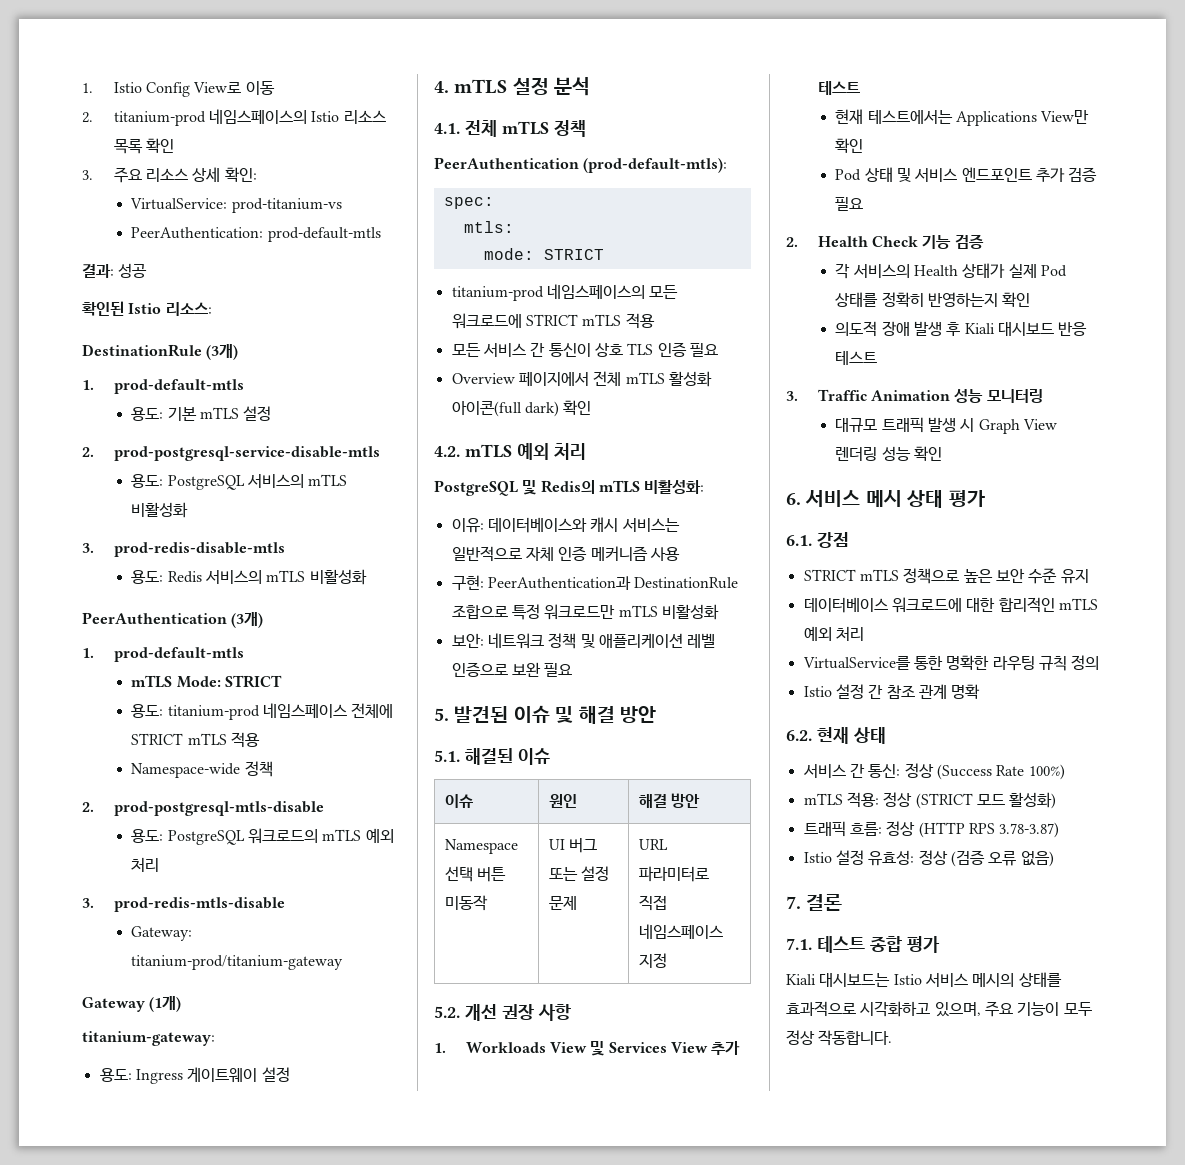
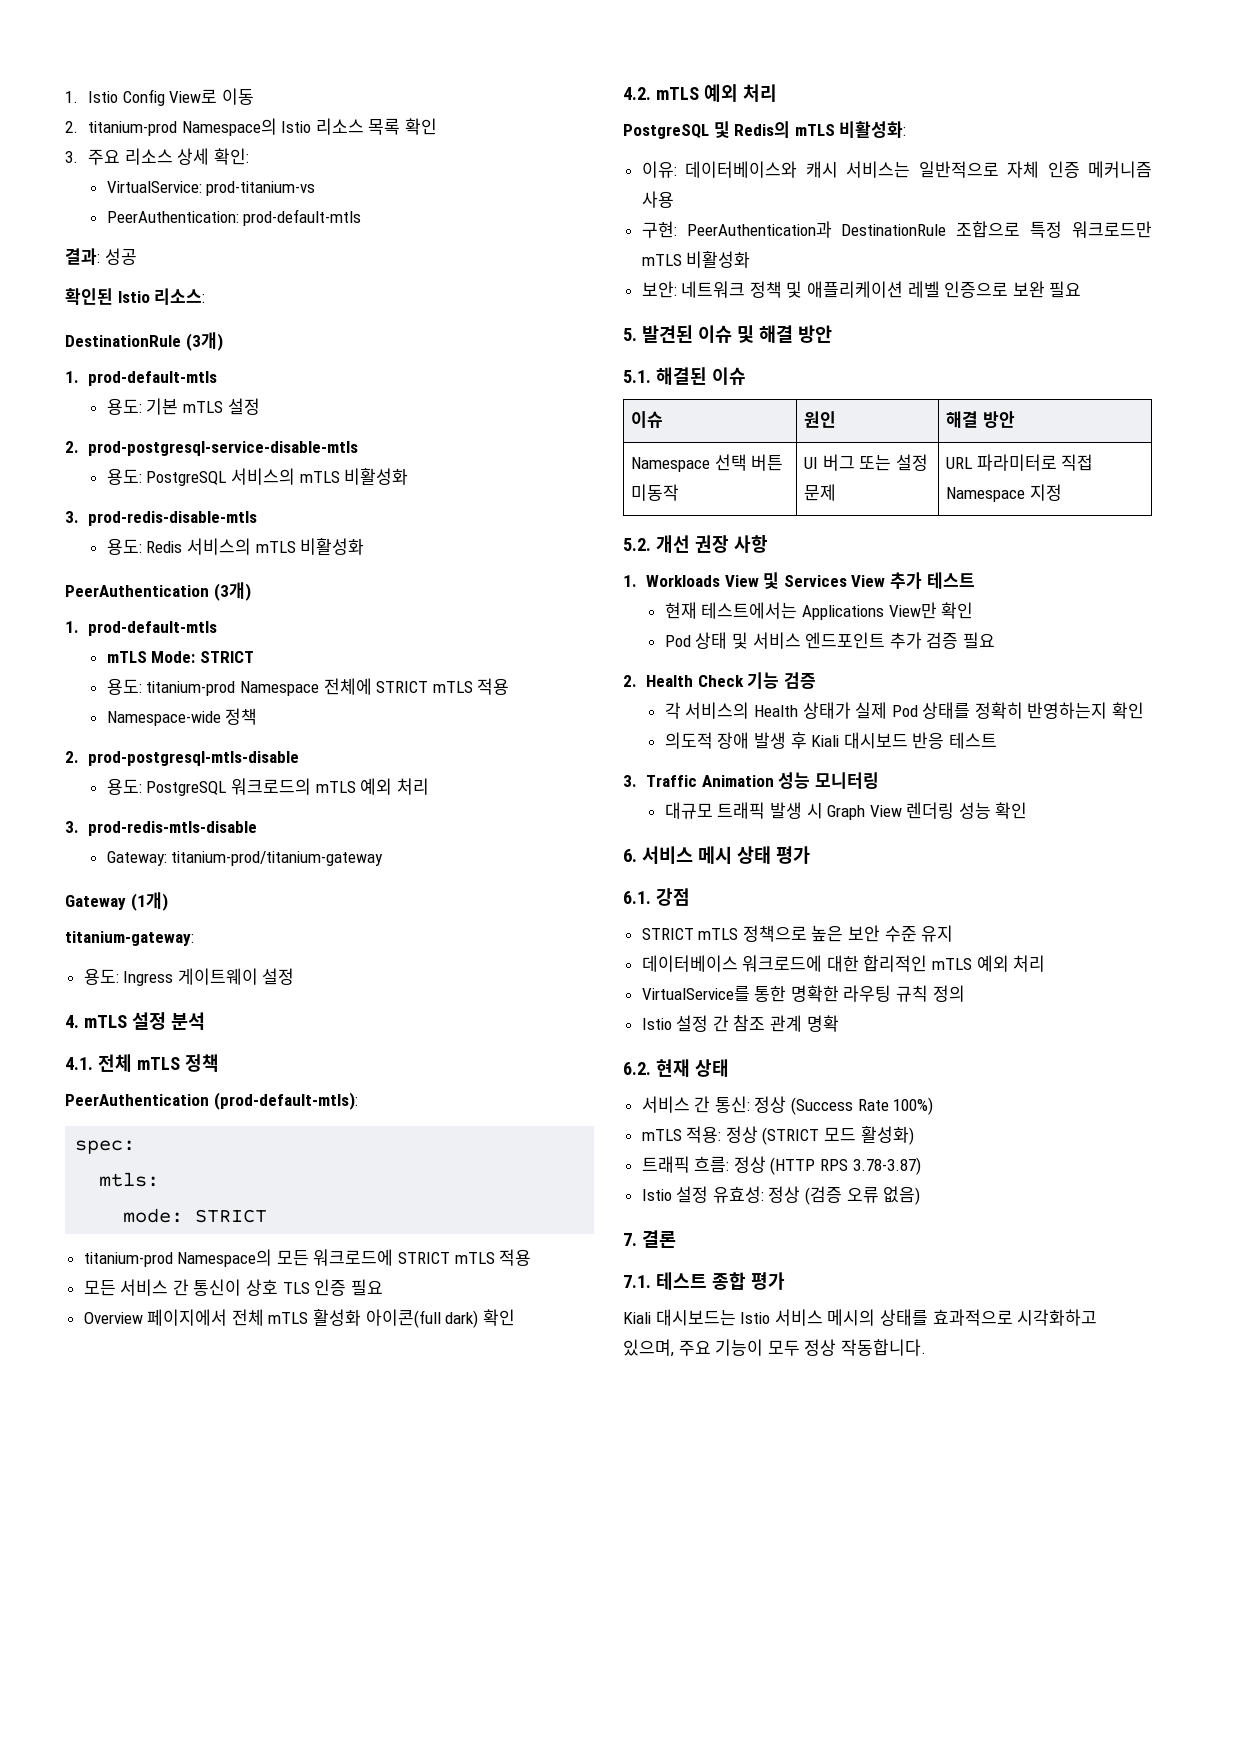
[209,109,308,124] 네임스페이스의 -> [181,118,277,136] Namespace의
[262,703,347,718] 네임스페이스 -> [239,681,319,696] Namespace
[546,284,645,299] 네임스페이스의 -> [177,1249,273,1267] Namespace의
[638,924,723,939] 네임스페이스 -> [945,487,1025,502] Namespace

